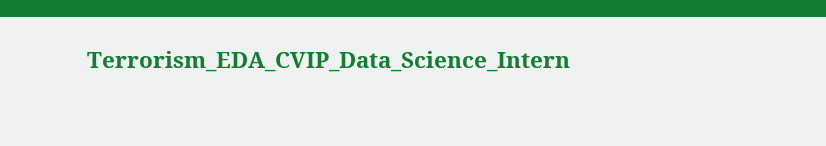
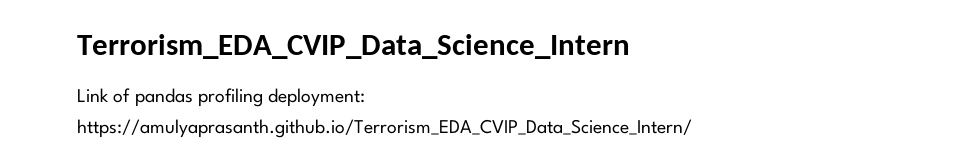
(570, 61) none -> [77,88,366,107] [77,119,692,138] // Link of pandas profiling deployment: https://amulyaprasanth.github.io/Terrorism_EDA_CVIP_Data_Science_Intern/

